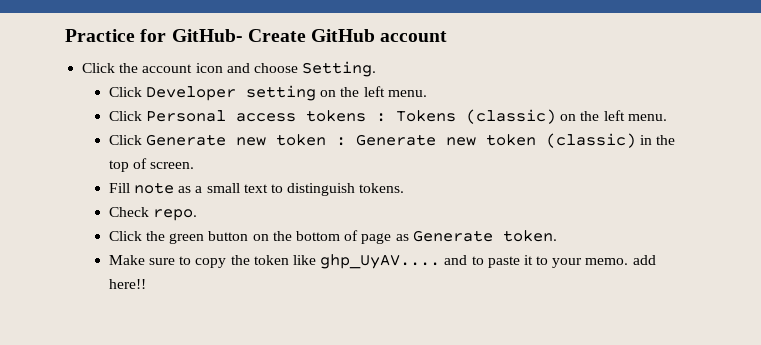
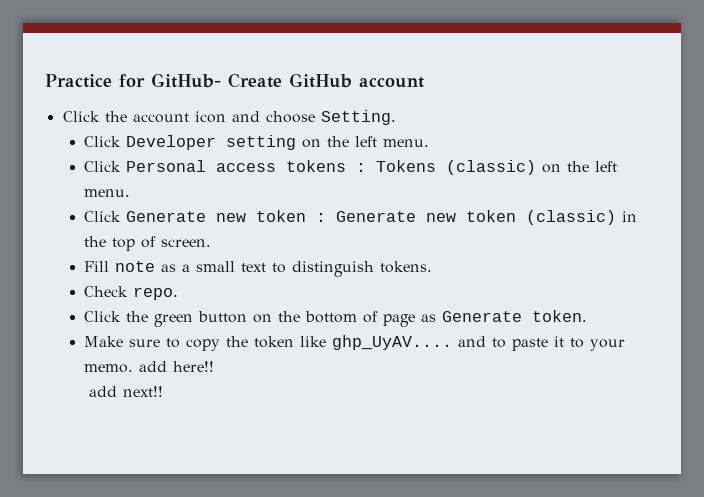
(146, 284) none -> [88,386,163,397] // add next!!

